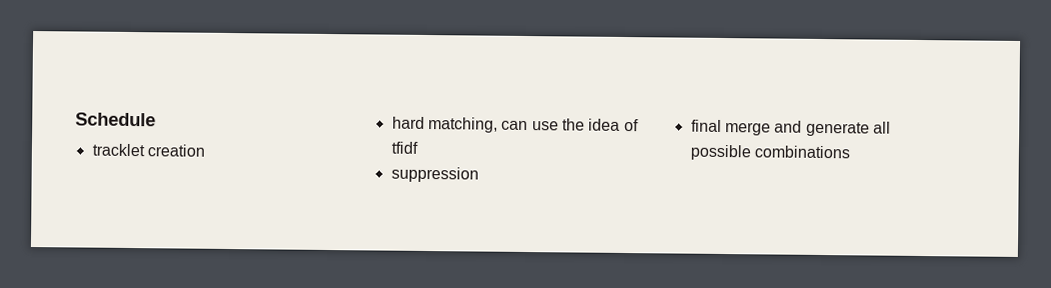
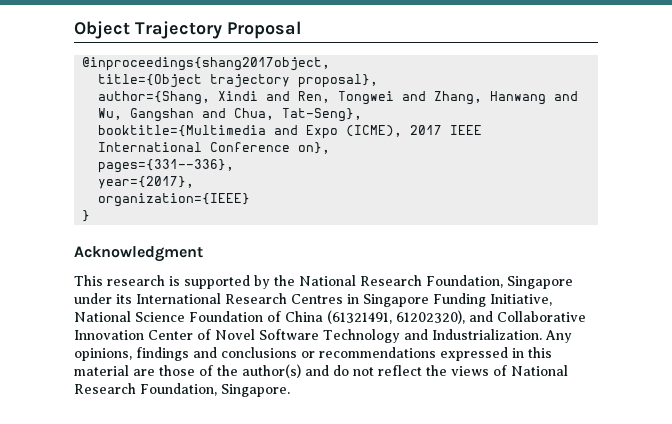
[75,112,156,127] [91,143,205,157] [391,116,639,133] [390,141,419,154] [390,166,479,183] [690,119,891,137] [689,144,850,161] Schedule // tracklet creation // hard matching, can use the idea of tfidf // suppression // final merge and generate all possible combinations -> [74,21,301,39] [82,57,331,71] [98,74,379,88] [98,91,579,105] [98,108,363,122] [98,125,483,139] [98,142,331,154] [98,159,235,173] [98,176,195,189] [98,193,251,207] [82,210,91,222] [74,246,203,262] [74,275,573,289] [74,293,552,307] [74,310,586,324] [74,329,572,343] [74,347,552,361] [74,364,568,378] [74,383,290,397] Object Trajectory Proposal // @inproceedings{shang2017object, // title={Object trajectory proposal}, // author={Shang, Xindi and Ren, Tongwei and Zhang, Hanwang and Wu, Gangshan and Chua, Tat-Seng}, // booktitle={Multimedia and Expo (ICME), 2017 IEEE International Conference on}, // pages={331--336}, // year={2017}, // organization={IEEE} // } // Acknowledgment // This research is supported by the National Research Foundation, Singapore under its International Research Centres in Singapore Funding Initiative, National Science Foundation of China (61321491, 61202320), and Collaborative Innovation Center of Novel Software Technology and Industrialization. Any opinions, findings and conclusions or recommendations expressed in this material are those of the author(s) and do not reflect the views of National Research Foundation, Singapore.

